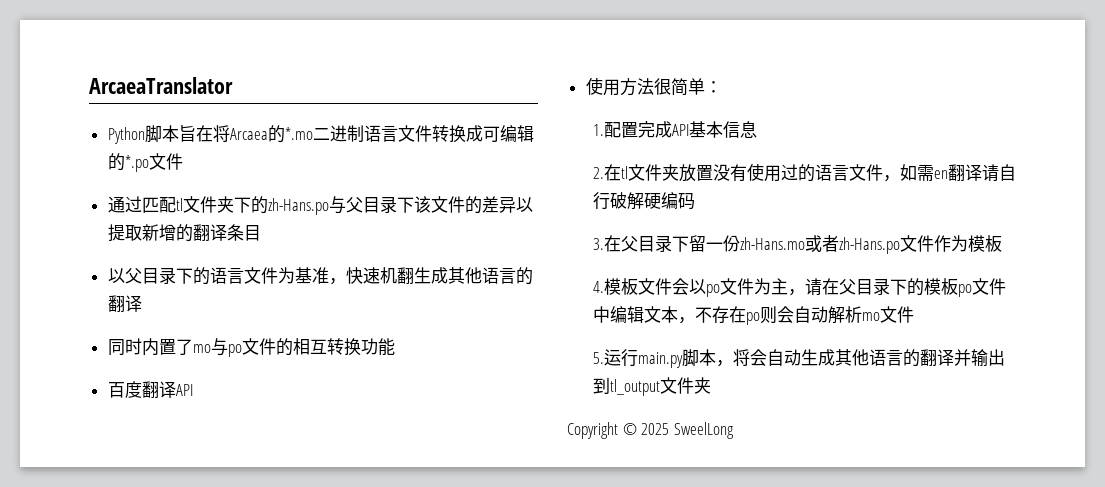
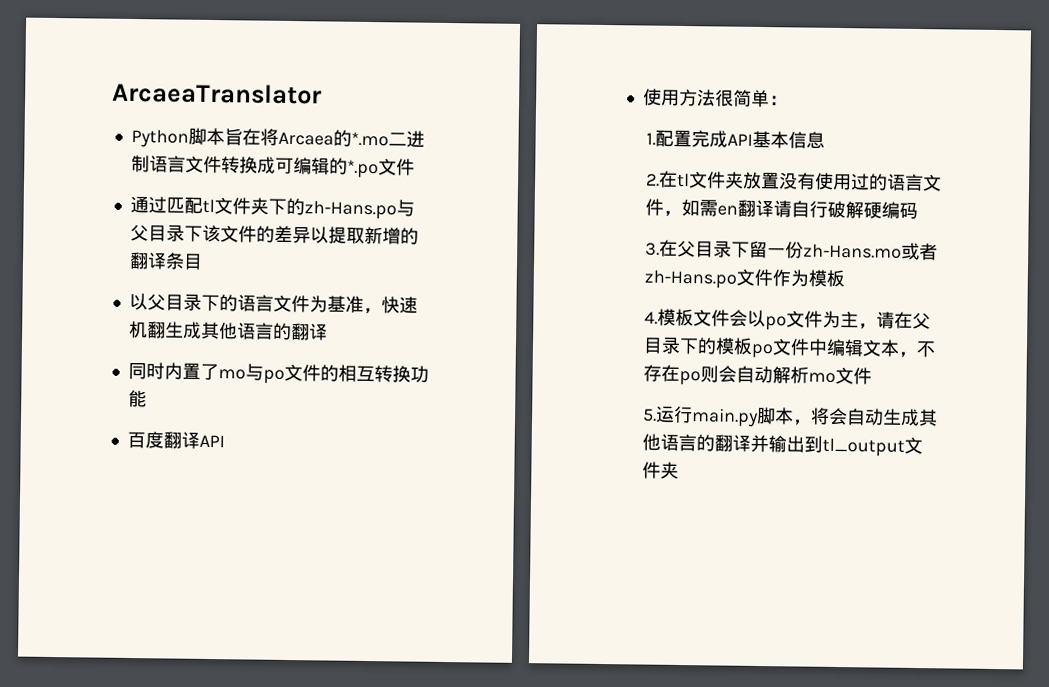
[567,422,734,439] // Copyright © 2025 SweelLong -> (679, 470) none

